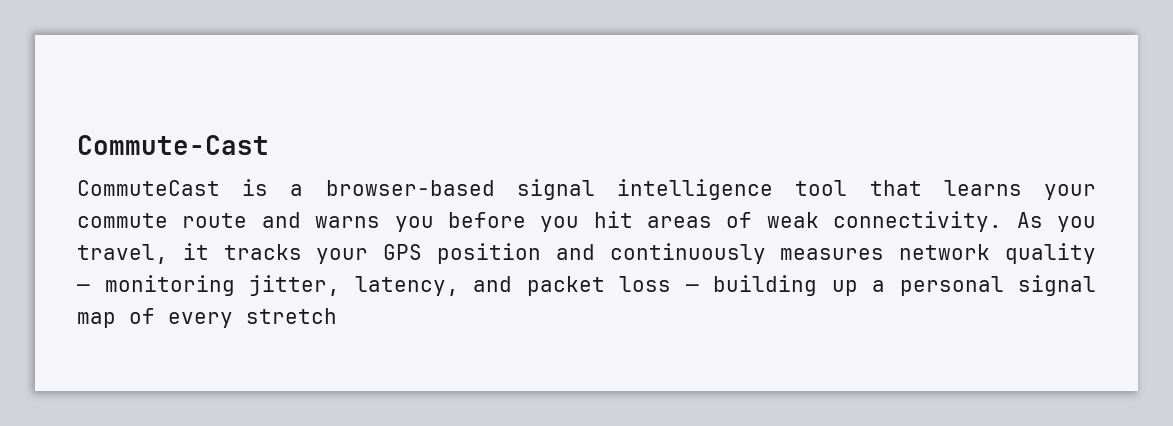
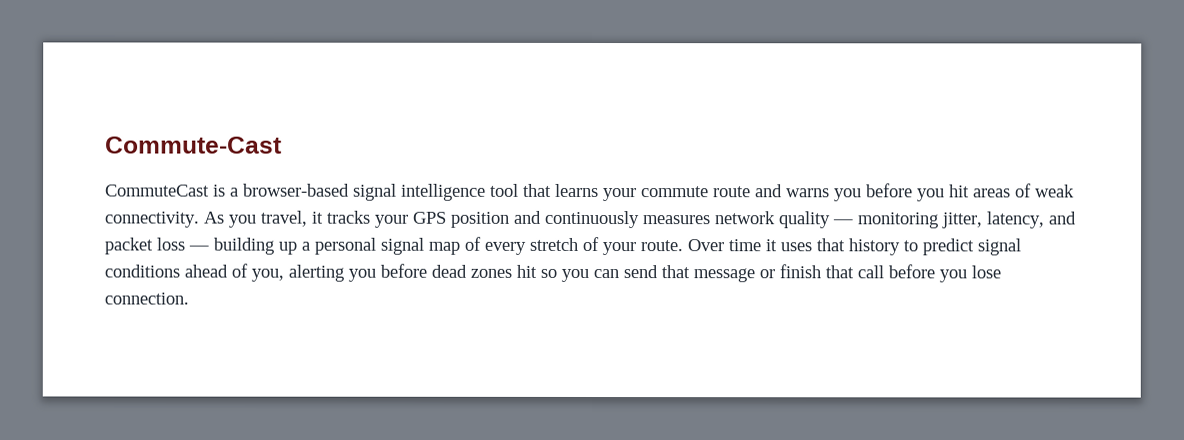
(337, 316) none -> [582,236,1021,256] [104,263,1001,283] [104,292,189,305] of your route. Over time it uses that history to predict signal conditions ahead of you, alerting you before dead zones hit so you can send that message or finish that call before you lose connection.

